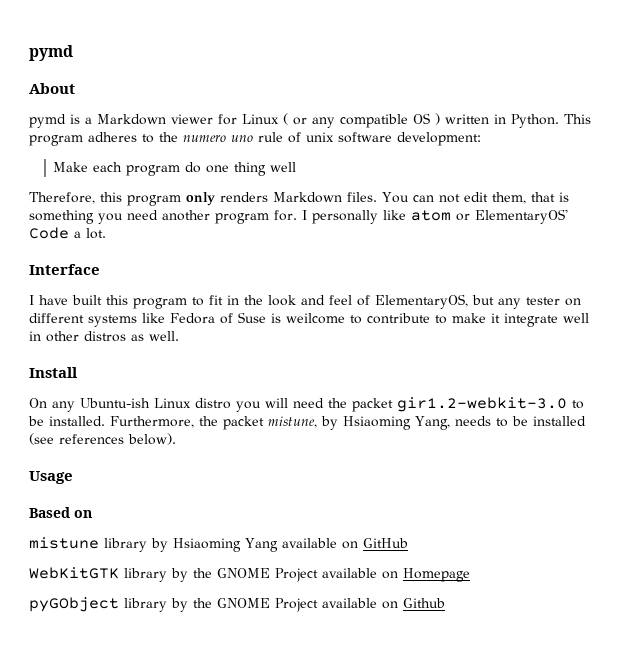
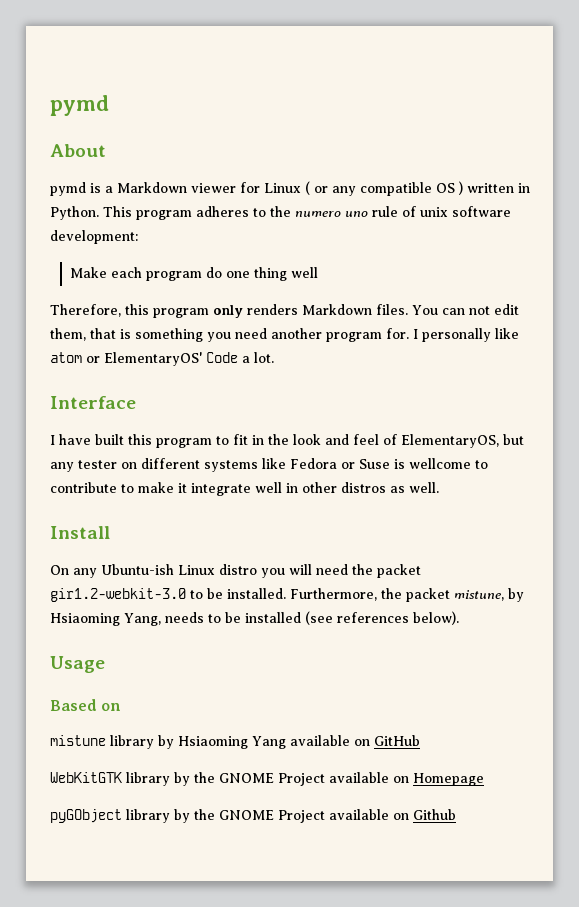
[220,313,233,324] of -> [341,462,355,469] or
[286,313,345,324] weilcome -> [409,458,471,469] wellcome

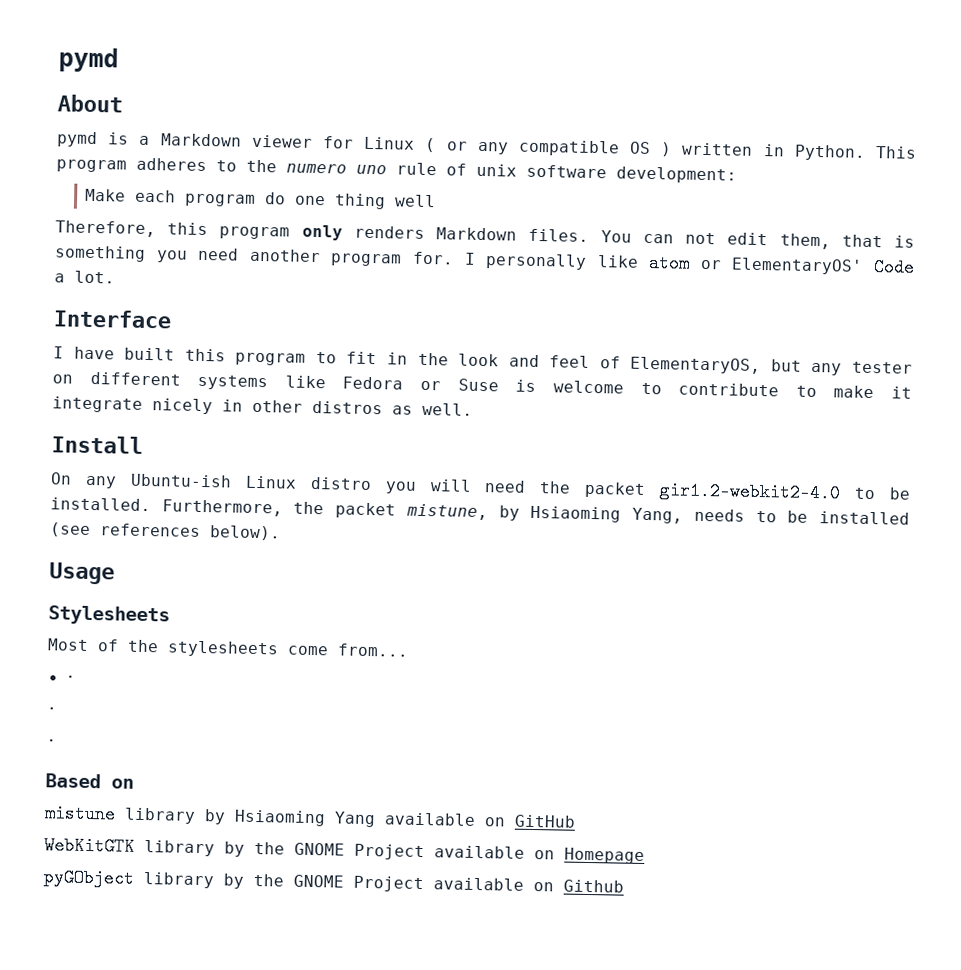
[409,458,471,469] wellcome -> [552,380,624,394] welcome
[255,482,282,493] well -> [152,398,213,415] nicely
[50,588,186,602] gir1.2-webkit-3.0 -> [659,481,842,503] gir1.2-webkit2-4.0
(105, 664) none -> [48,605,170,626] [47,638,409,658] [64,675,76,683] [46,707,57,715] [46,739,57,747] // Stylesheets // Most of the stylesheets come from... // · // · // ·

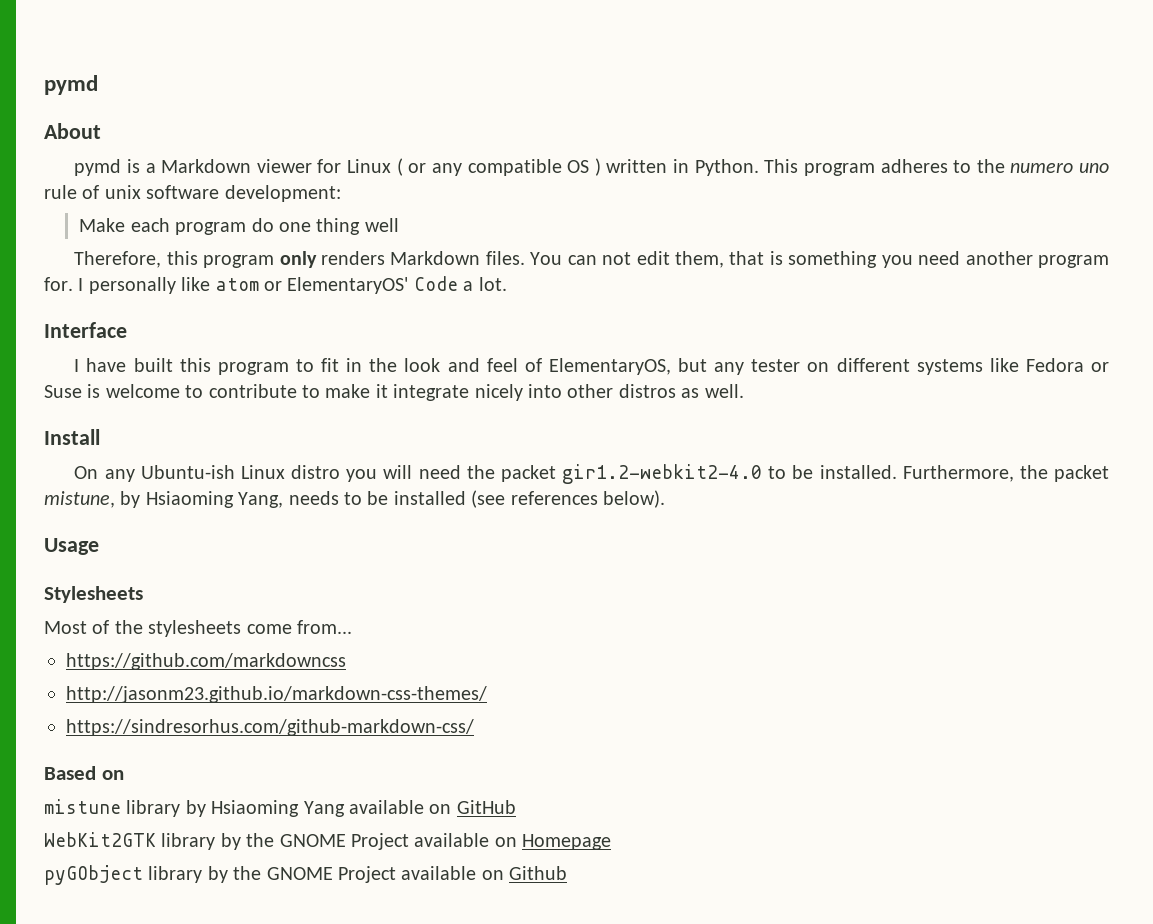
[222,399,243,412] in -> [527,384,562,398] into
[64,675,76,683] [46,707,57,715] [46,739,57,747] · // · // · -> [66,653,346,670] [66,686,487,703] [66,719,474,736] https://github.com/markdowncss // http://jasonm23.github.io/markdown-css-themes/ // https://sindresorhus.com/github-markdown-css/
[44,836,135,856] WebKitGTK -> [44,832,156,847] WebKit2GTK

